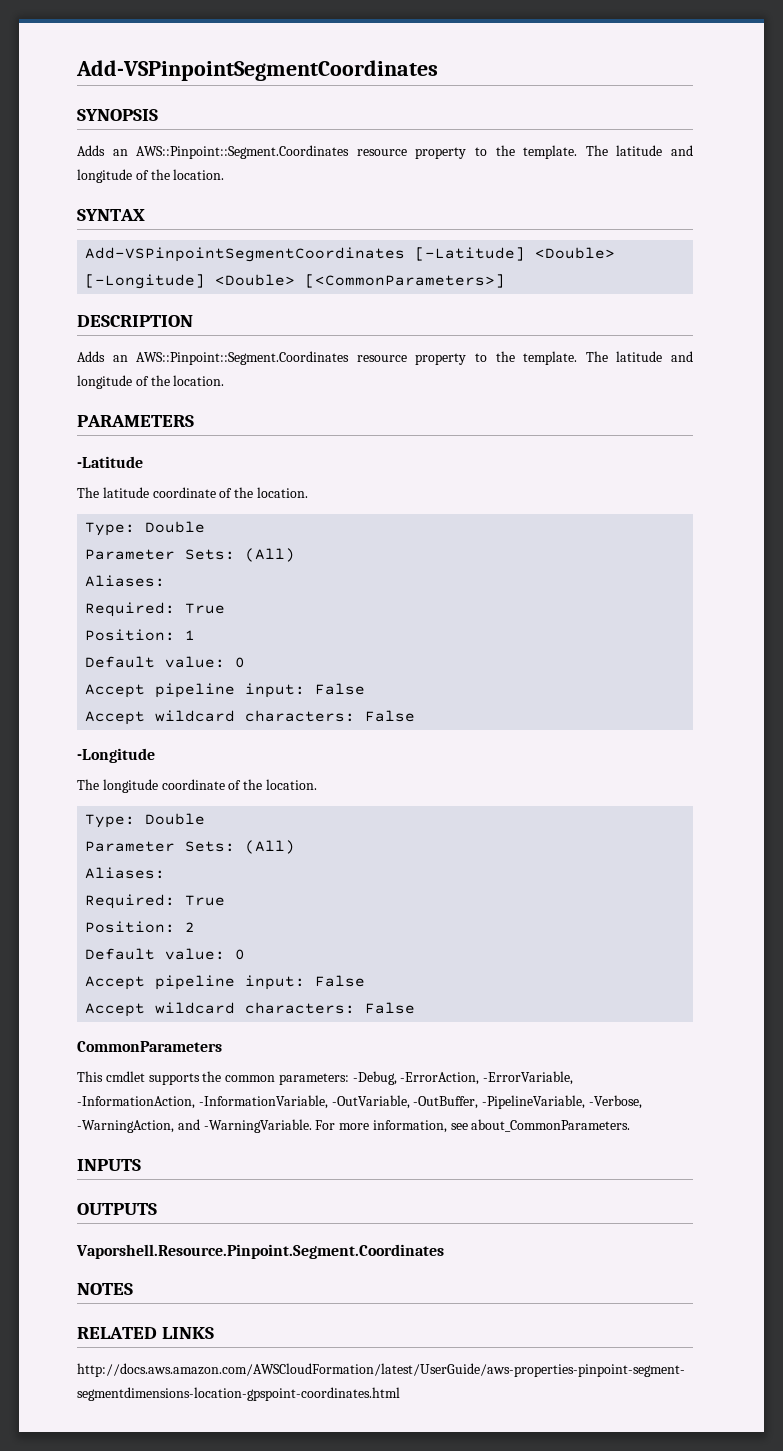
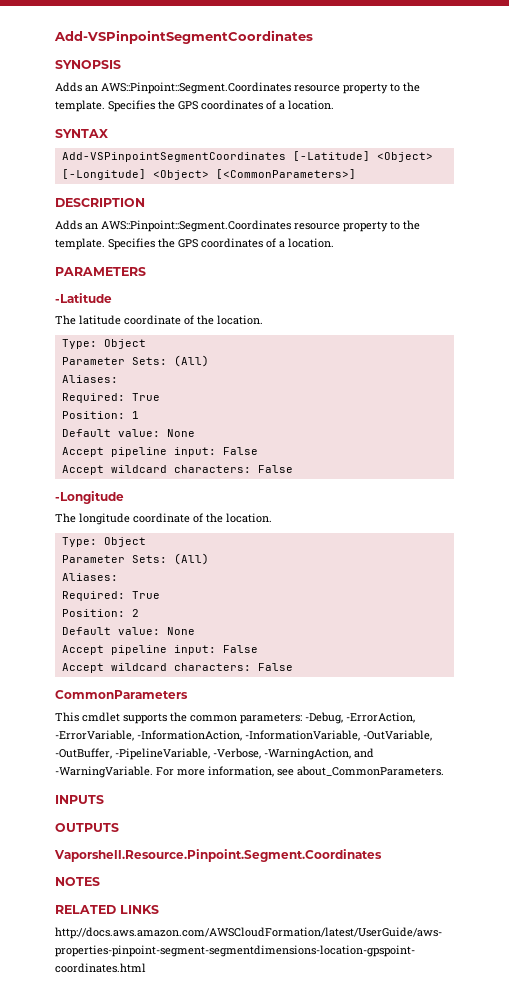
[585,145,694,156] [77,169,170,183] The latitude and longitude of the -> [108,100,285,112] Specifies the GPS coordinates of a
[535,247,616,259] [85,274,296,289] <Double> [-Longitude] <Double> -> [376,152,433,162] [61,169,209,180] <Object> [-Longitude] <Object>
[585,351,694,362] [77,375,170,389] The latitude and longitude of the -> [108,238,285,250] Specifies the GPS coordinates of a
[145,521,206,533] Double -> [103,339,146,349] Object
[165,656,246,668] value: 0 -> [117,429,195,437] value: None
[145,813,206,825] Double -> [103,537,146,547] Object
[165,948,246,960] value: 0 -> [117,627,195,635] value: None

